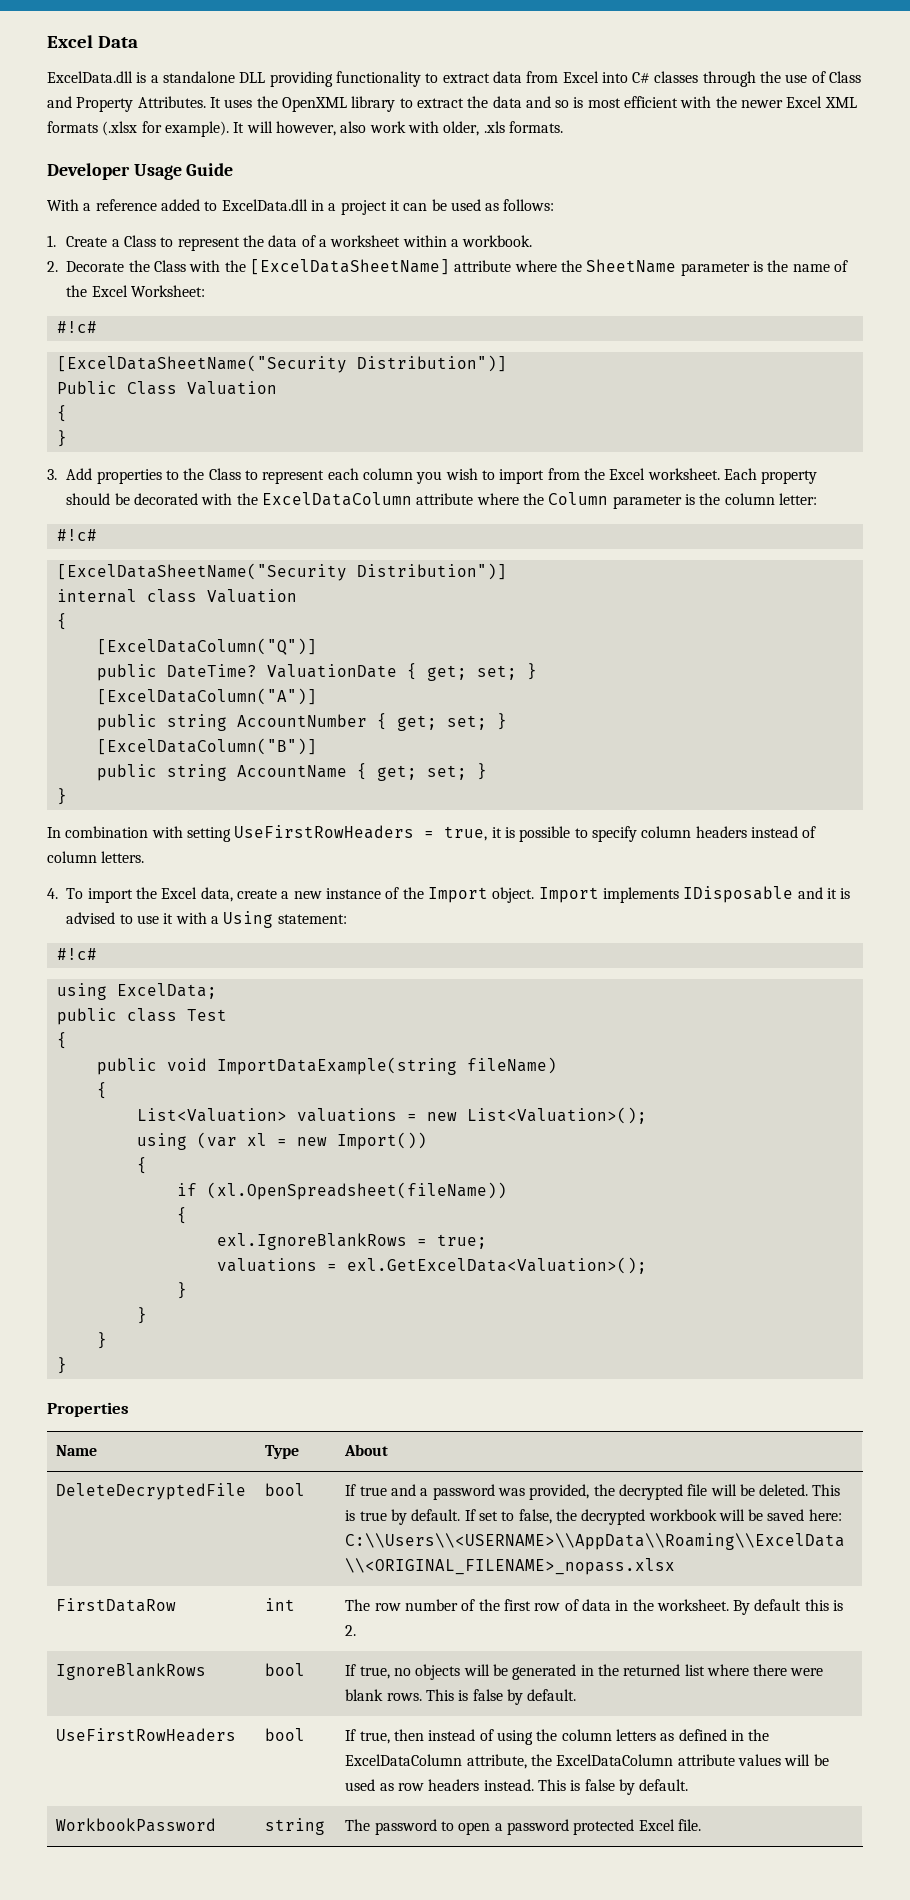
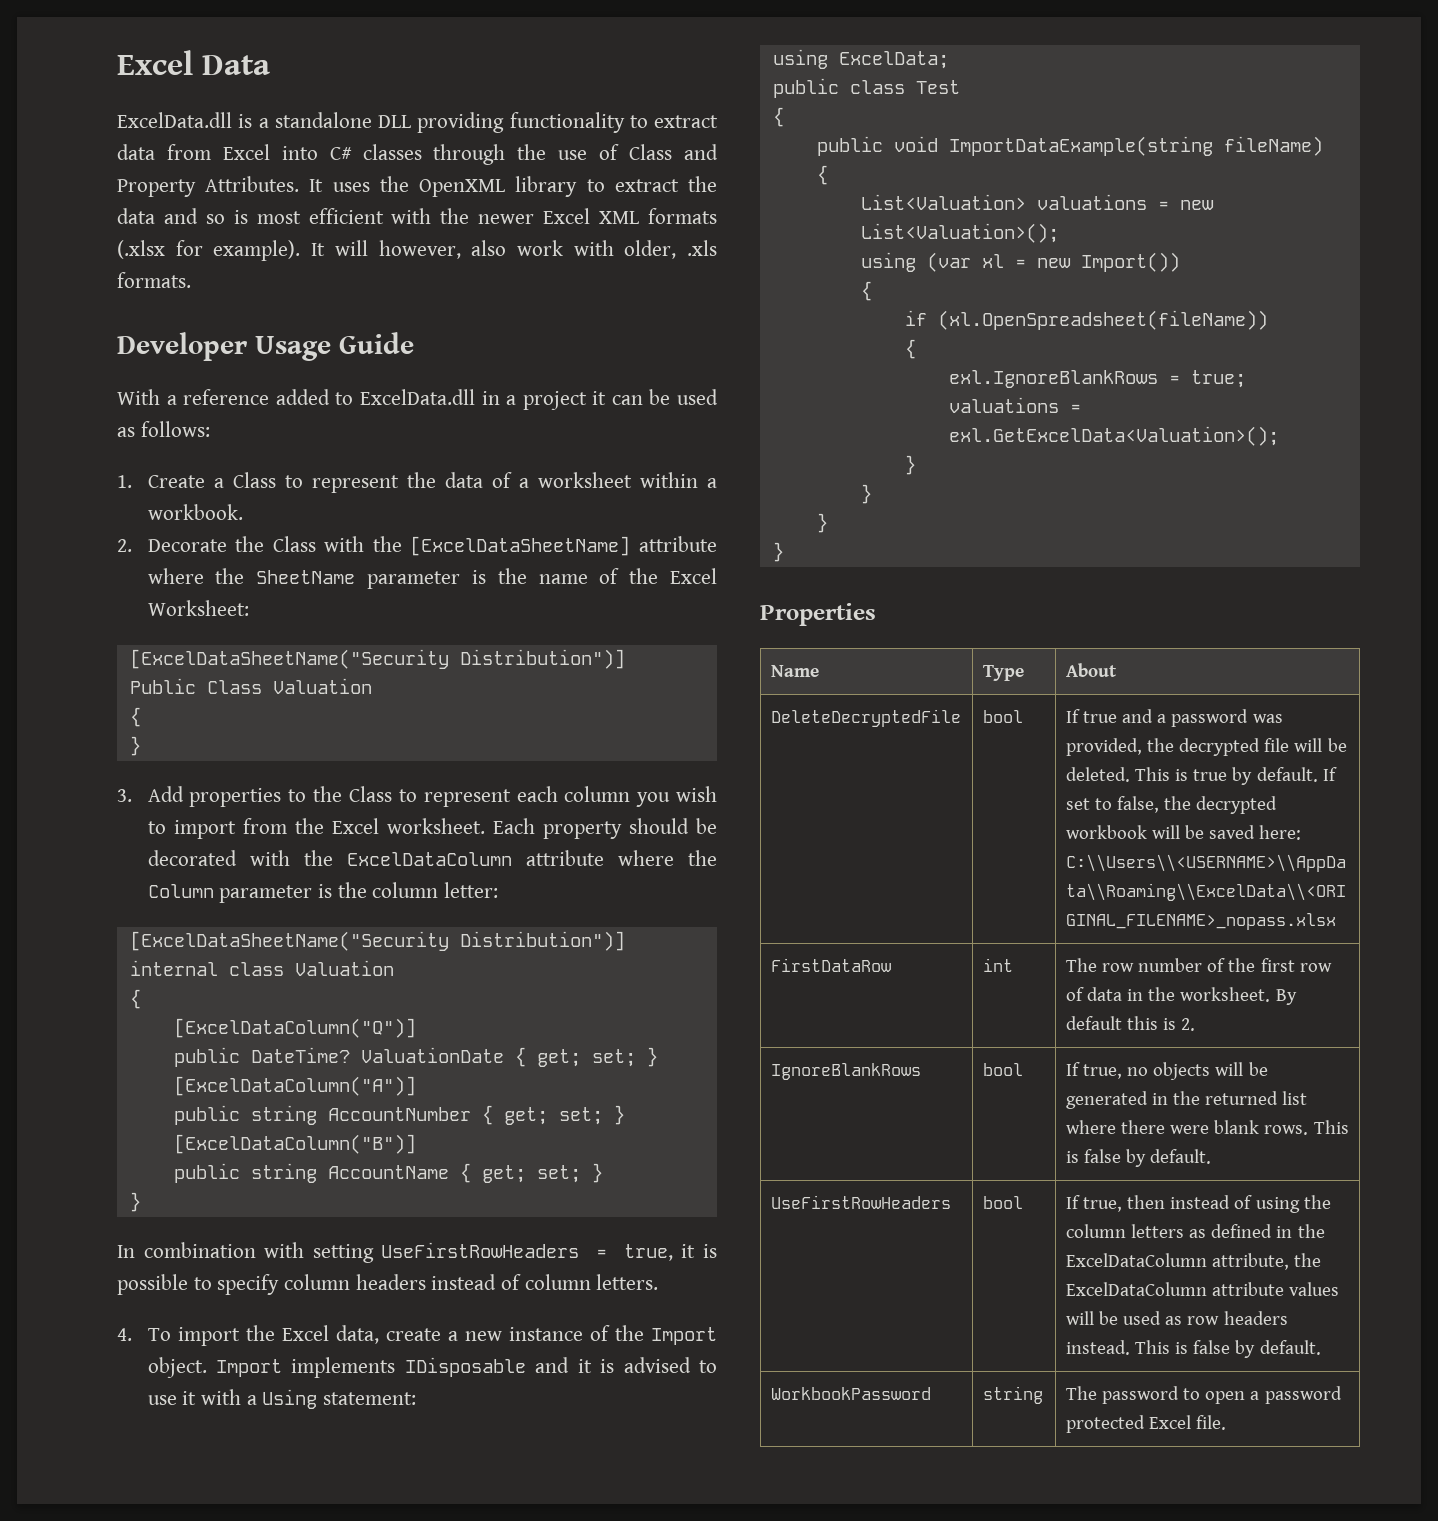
[56,321,97,333] // #!c# -> (249, 608) none
[56,529,97,541] // #!c# -> (498, 890) none
[56,948,97,960] // #!c# -> (416, 1398) none

